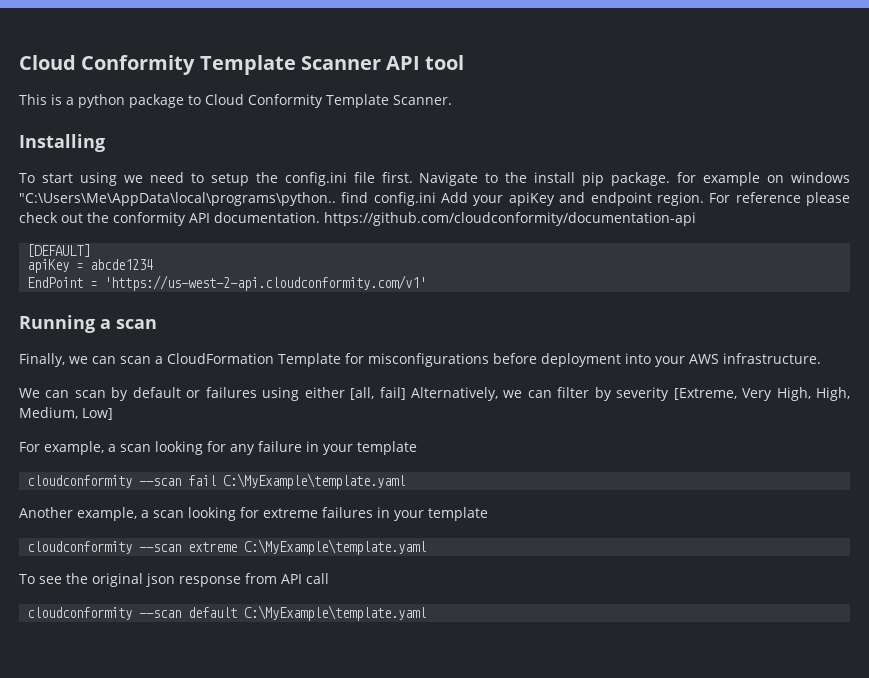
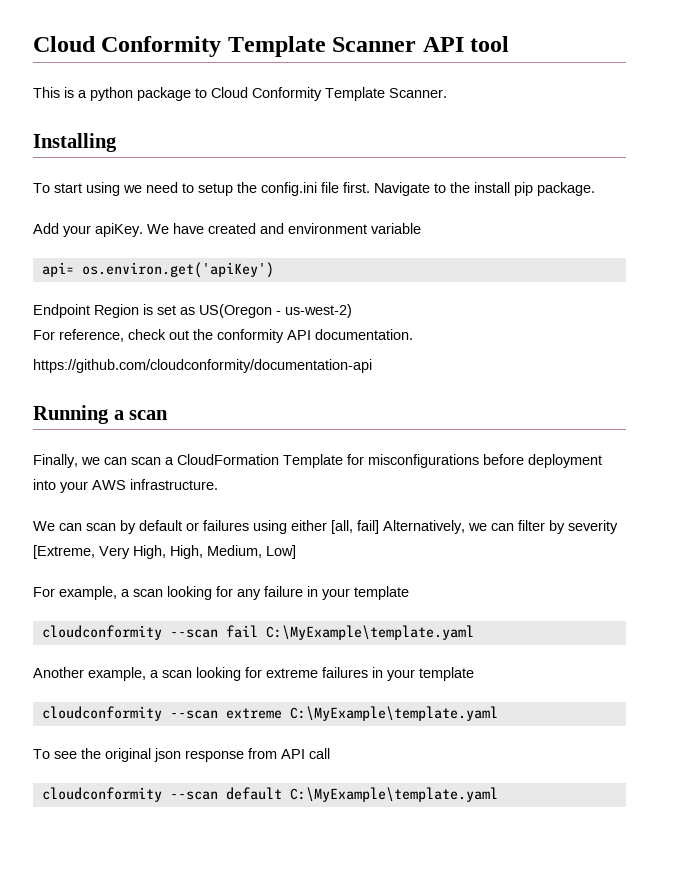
[677,172,850,186] [19,192,851,206] for example on windows "C:\Users\Me\AppData\local\programs\python.. find config.ini Add your apiKey and endpoint region. For reference please -> [33,223,421,237] [41,262,274,278] [33,304,352,318] [33,329,124,342] // Add your apiKey. We have created and environment variable // api= os.environ.get('apiKey') // Endpoint Region is set as US(Oregon - us-west-2) // For reference,
(320, 217) none -> (413, 334) //
[27,244,91,257] [27,259,154,273] [27,275,427,291] // [DEFAULT] // apiKey = abcde1234 // EndPoint = 'https://us-west-2-api.cloudconformity.com/v1' -> (372, 366) none

